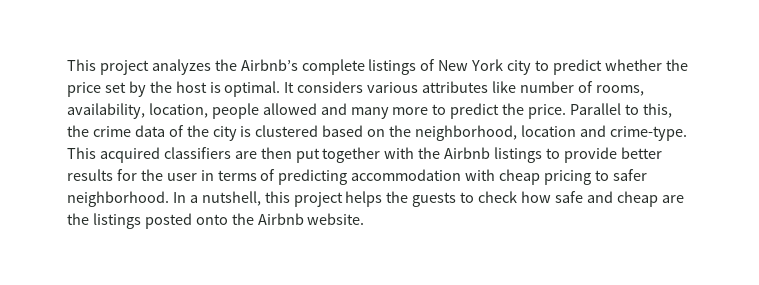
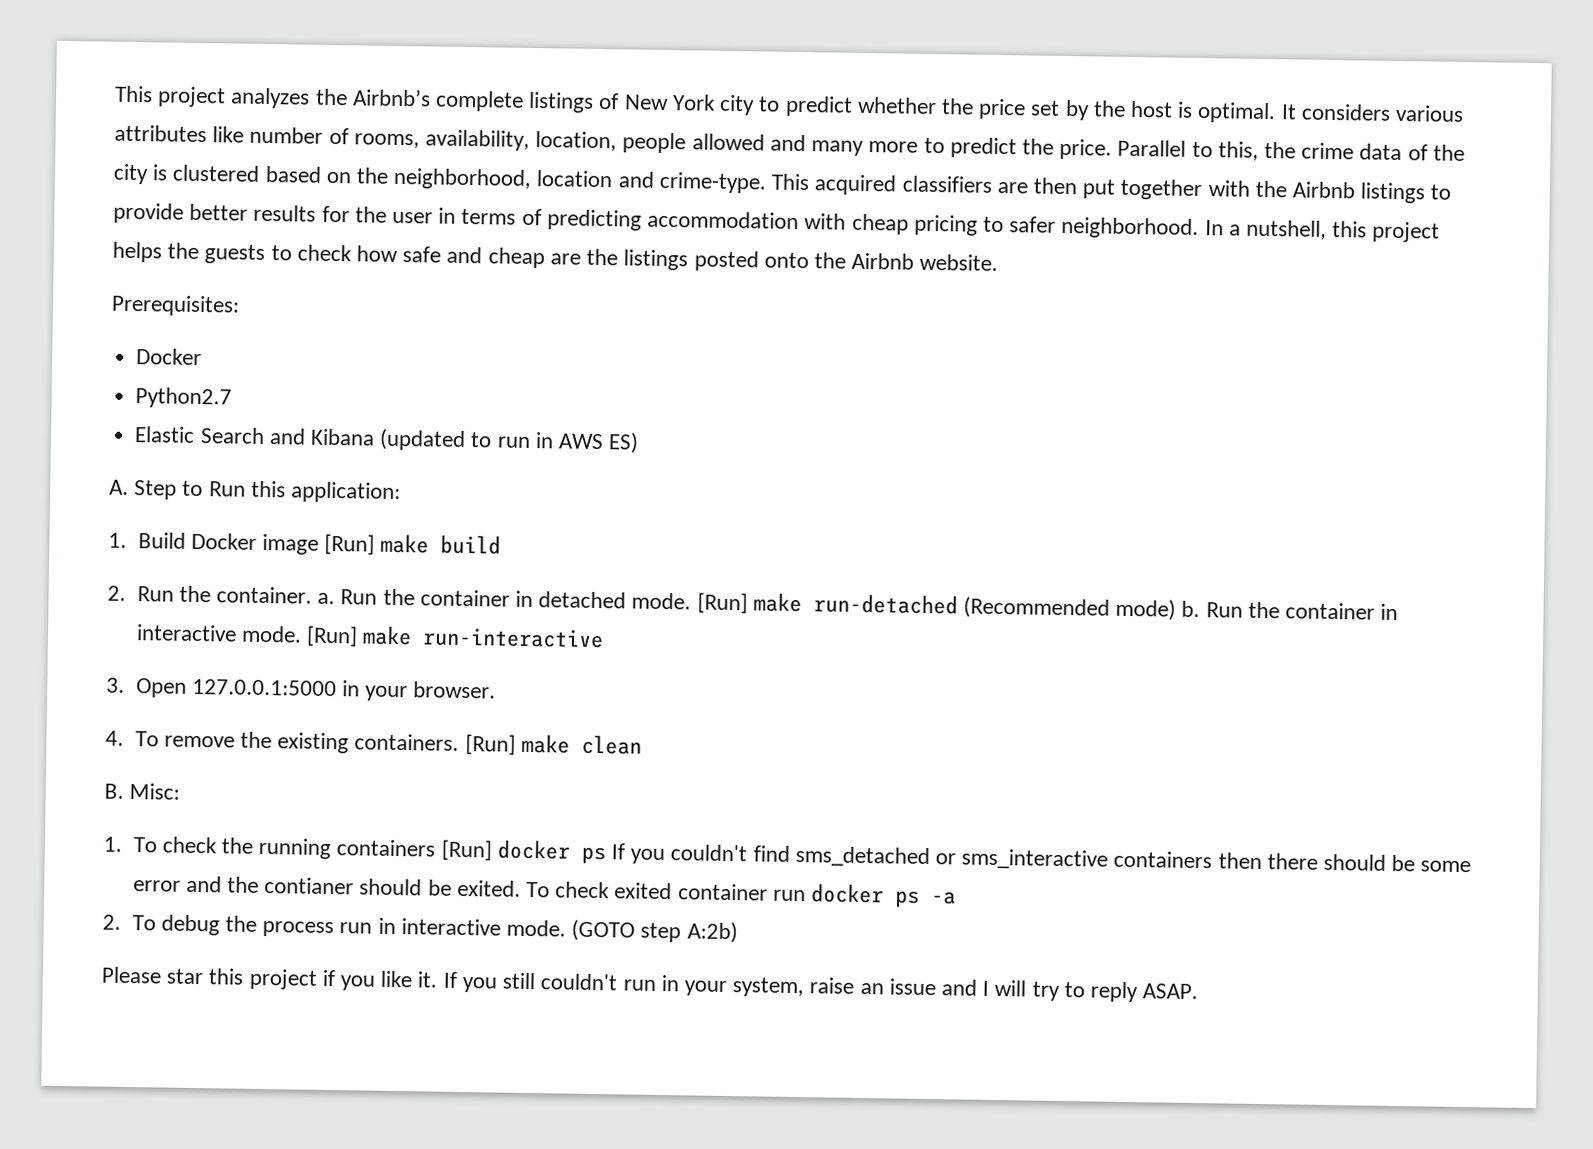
(365, 219) none -> [111,294,240,317] [136,348,203,366] [135,387,233,409] [134,426,640,454] [109,479,402,504] [108,532,502,555] [107,585,1399,621] [135,624,605,649] [106,677,497,702] [105,730,642,755] [104,783,181,800] [103,836,1472,873] [132,875,957,908] [102,914,738,944] [101,966,1199,1003] // Prerequisites: // Docker // Python2.7 // Elastic Search and Kibana (updated to run in AWS ES) // A. Step to Run this application: // 1. Build Docker image [Run] make build // 2. Run the container. a. Run the container in detached mode. [Run] make run-detached (Recommended mode) b. Run the container in interactive mode. [Run] make run-interactive // 3. Open 127.0.0.1:5000 in your browser. // 4. To remove the existing containers. [Run] make clean // B. Misc: // 1. To check the running containers [Run] docker ps If you couldn't find sms_detached or sms_interactive containers then there should be some error and the contianer should be exited. To check exited container run docker ps -a // 2. To debug the process run in interactive mode. (GOTO step A:2b) // Please star this project if you like it. If you still couldn't run in your system, raise an issue and I will try to reply ASAP.

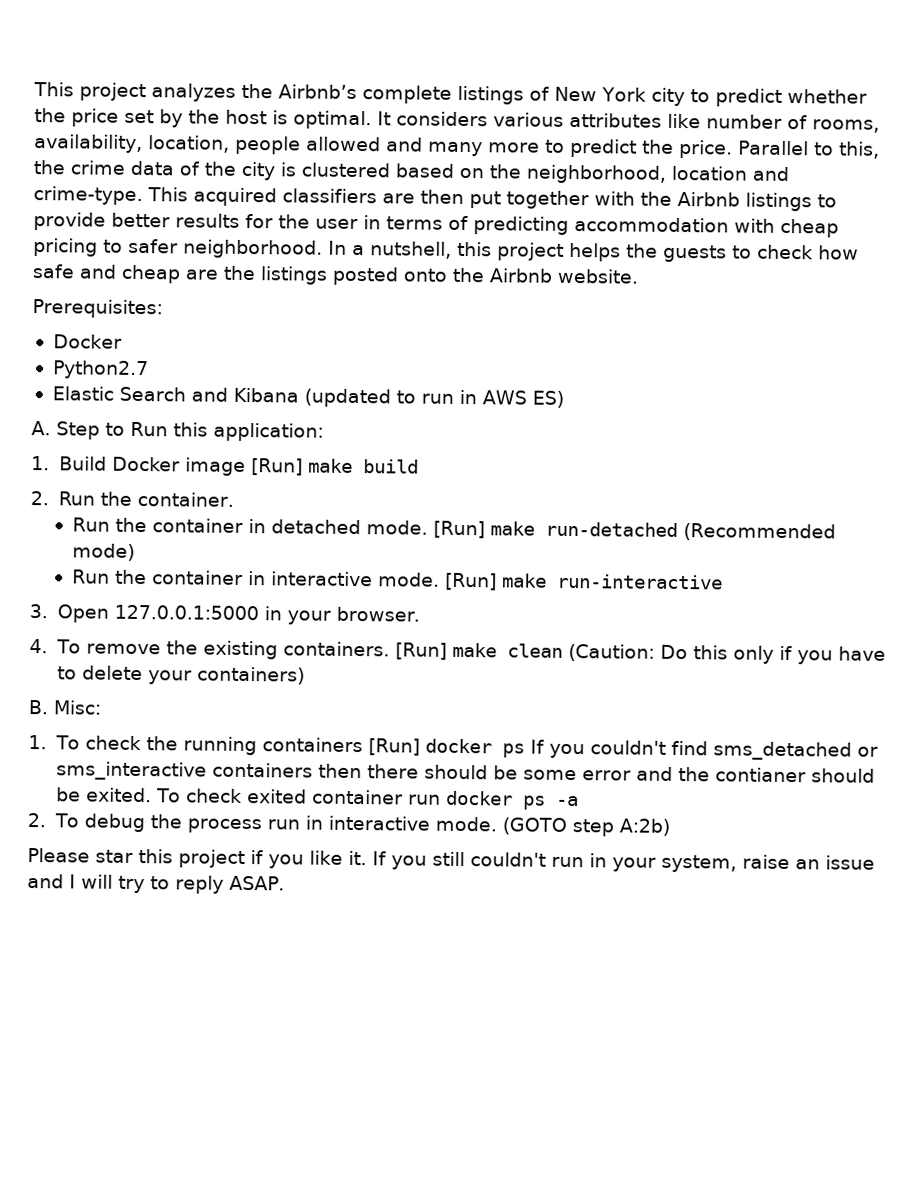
[317,592,336,605] a. -> (235, 499) //
[1181,600,1201,618] b. -> (136, 552) //
(642, 744) none -> [568,643,887,665] [56,665,305,685] (Caution: Do this only if you have to delete your containers)

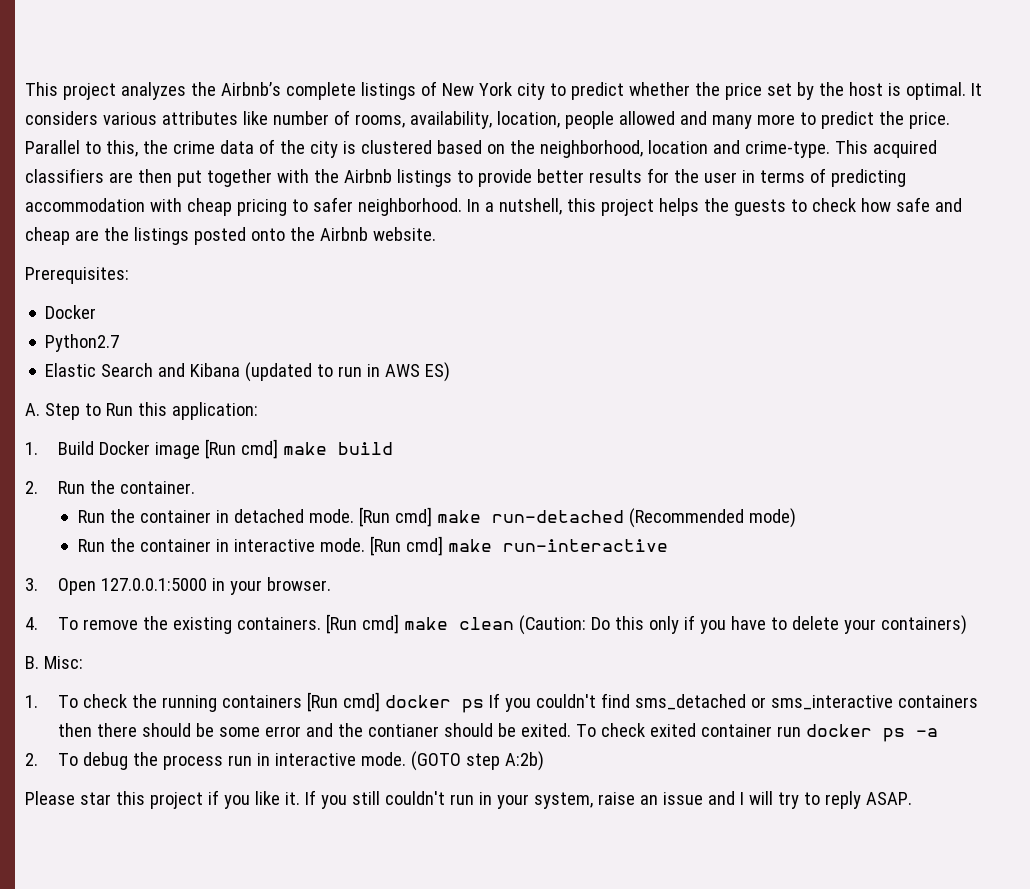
[251,458,304,476] [Run] -> [204,439,278,459] [Run cmd]
[433,520,486,539] [Run] -> [359,507,433,527] [Run cmd]
[445,572,498,591] [Run] -> [370,536,444,556] [Run cmd]
[395,642,448,660] [Run] -> [325,614,399,634] [Run cmd]
[368,738,421,756] [Run] -> [306,692,380,712] [Run cmd]

